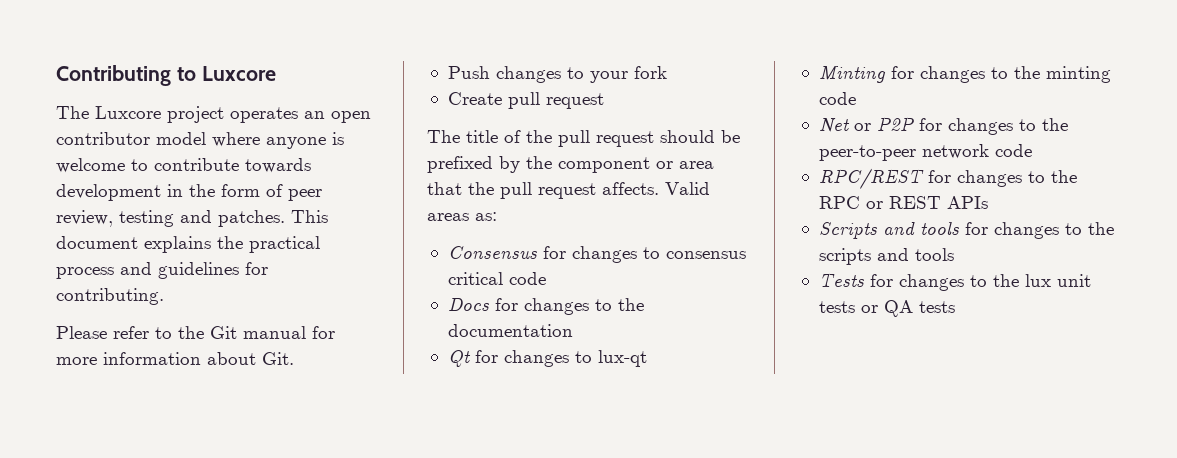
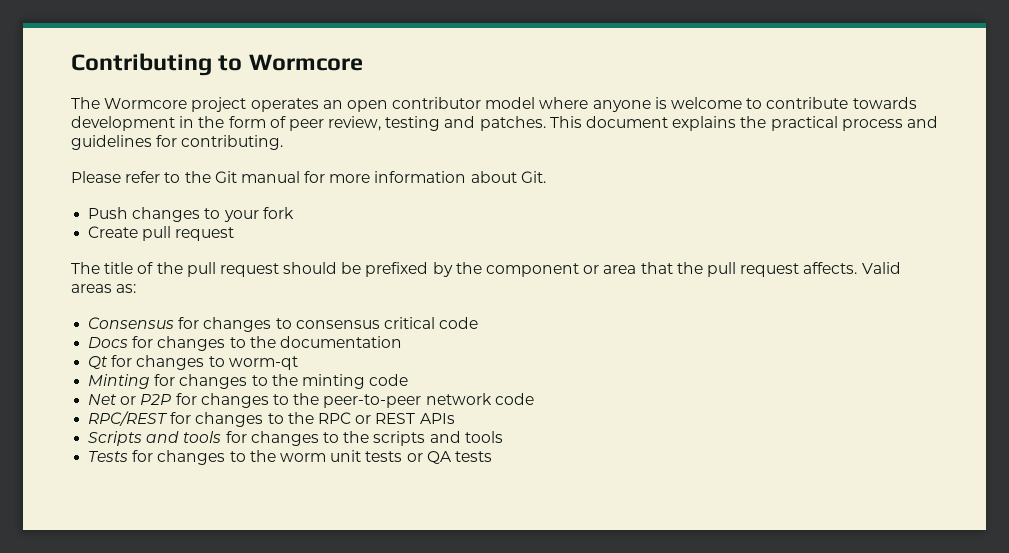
[201,66,276,81] [56,106,161,119] Luxcore // The Luxcore -> [248,54,363,71] [71,97,188,109] Wormcore // The Wormcore
[597,350,647,367] lux-qt -> [228,356,298,370] worm-qt
[1024,274,1051,287] lux -> [279,453,326,462] worm

